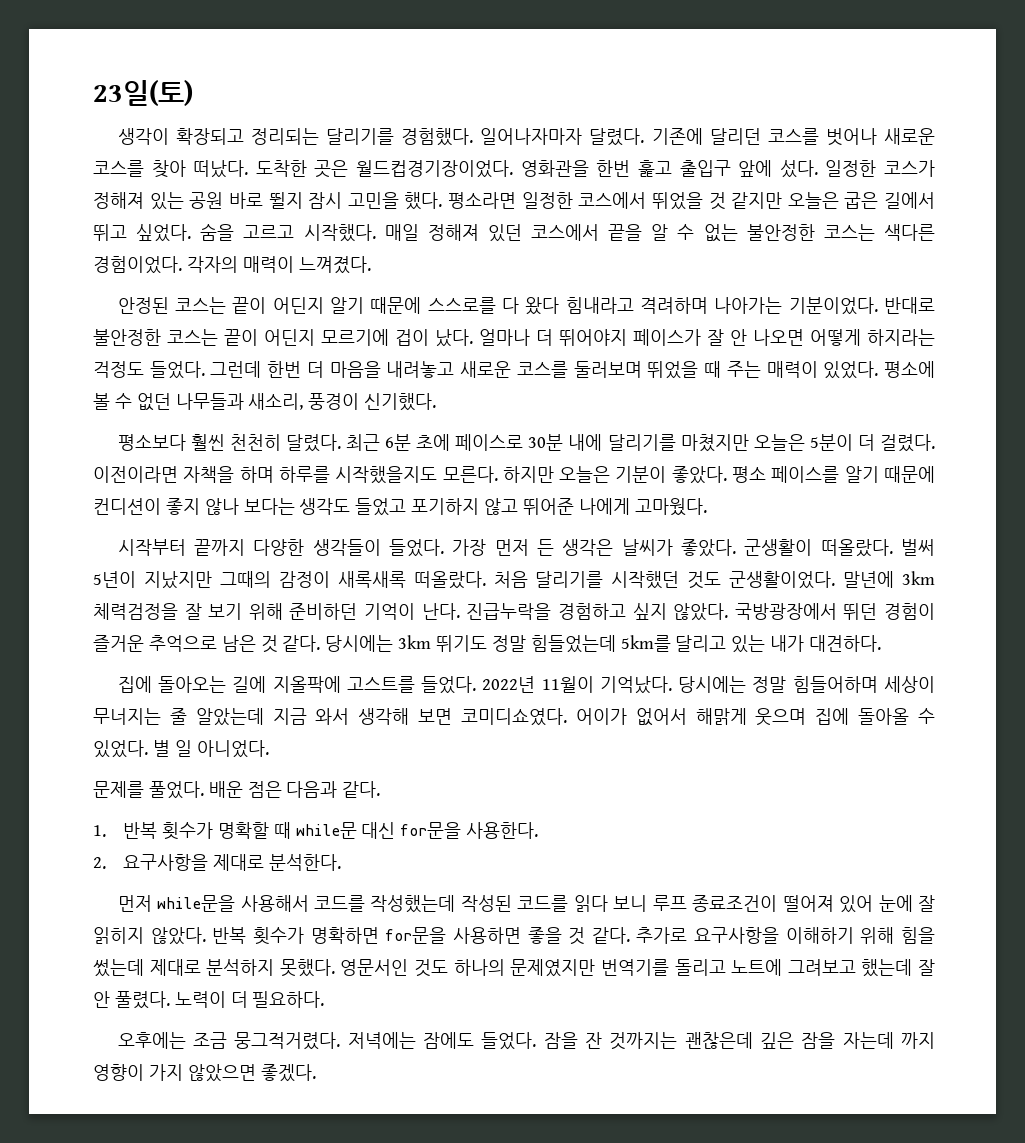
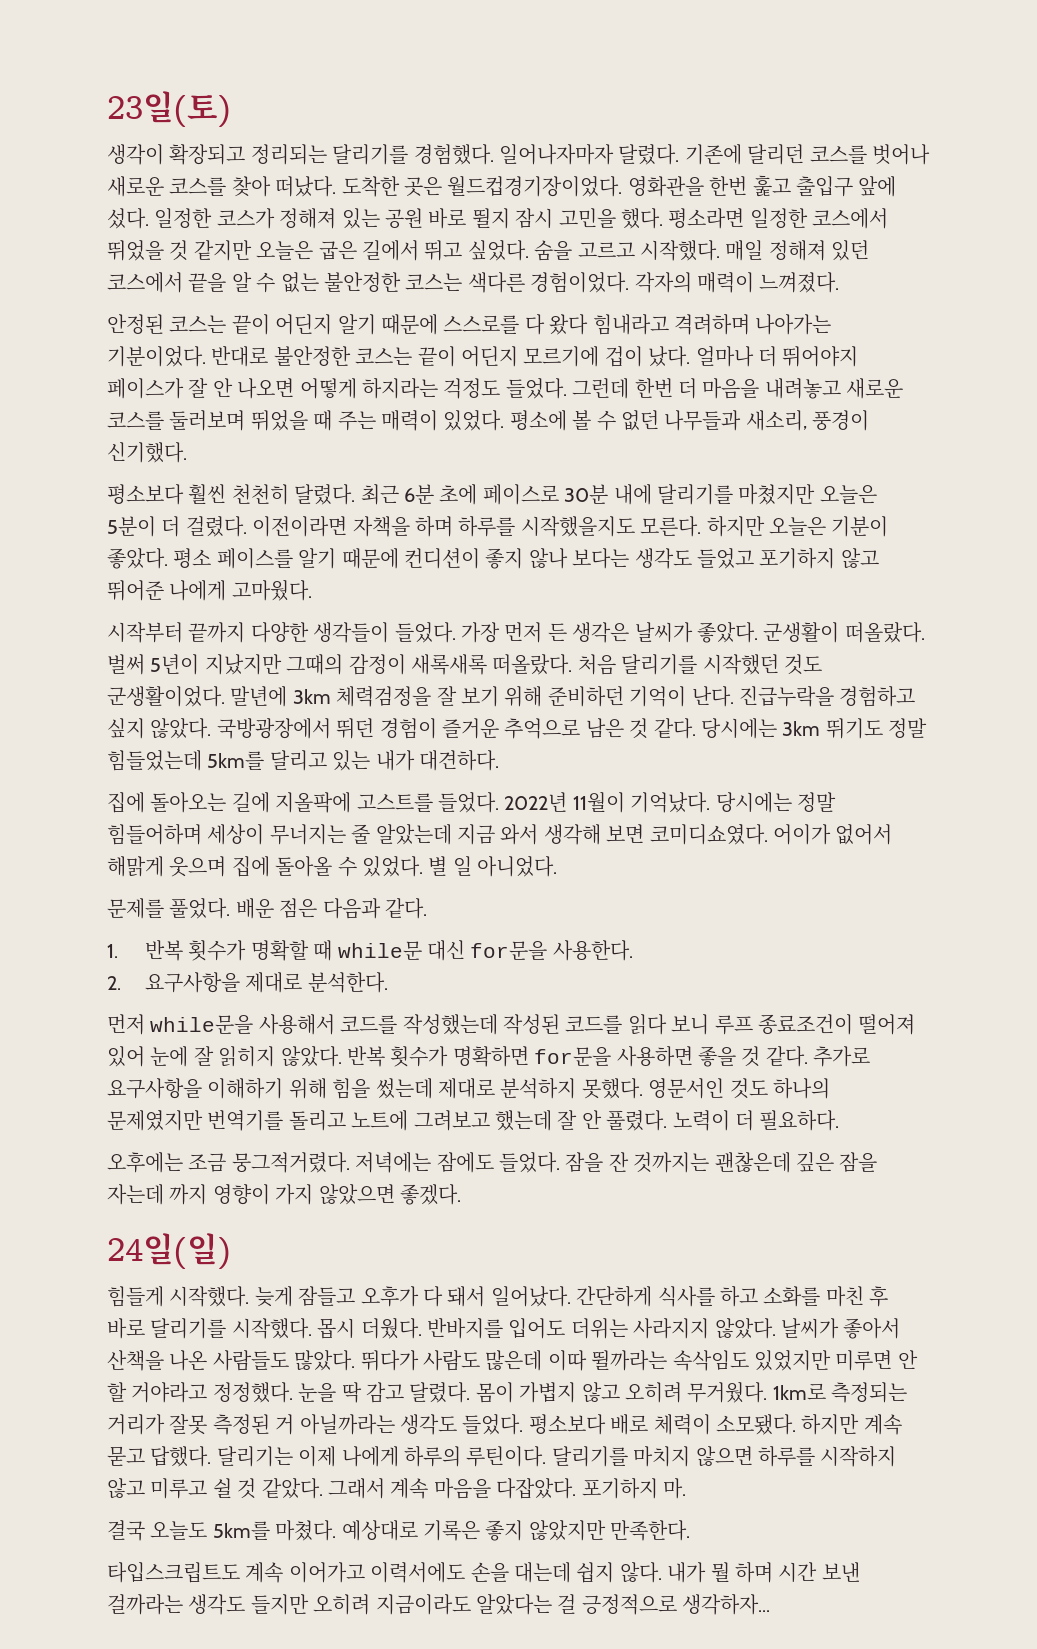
(316, 1073) none -> [107,1233,231,1270] [107,1286,889,1307] [107,1317,901,1339] [107,1350,918,1371] [107,1381,908,1403] [107,1414,902,1435] [107,1446,897,1467] [107,1478,686,1499] [107,1520,691,1541] [107,1562,860,1583] [107,1594,771,1615] // 24일(일) // 힘들게 시작했다. 늦게 잠들고 오후가 다 돼서 일어났다. 간단하게 식사를 하고 소화를 마친 후 바로 달리기를 시작했다. 몹시 더웠다. 반바지를 입어도 더위는 사라지지 않았다. 날씨가 좋아서 산책을 나온 사람들도 많았다. 뛰다가 사람도 많은데 이따 뛸까라는 속삭임도 있었지만 미루면 안 할 거야라고 정정했다. 눈을 딱 감고 달렸다. 몸이 가볍지 않고 오히려 무거웠다. 1km로 측정되는 거리가 잘못 측정된 거 아닐까라는 생각도 들었다. 평소보다 배로 체력이 소모됐다. 하지만 계속 묻고 답했다. 달리기는 이제 나에게 하루의 루틴이다. 달리기를 마치지 않으면 하루를 시작하지 않고 미루고 쉴 것 같았다. 그래서 계속 마음을 다잡았다. 포기하지 마. // 결국 오늘도 5km를 마쳤다. 예상대로 기록은 좋지 않았지만 만족한다. // 타입스크립트도 계속 이어가고 이력서에도 손을 대는데 쉽지 않다. 내가 뭘 하며 시간 보낸 걸까라는 생각도 들지만 오히려 지금이라도 알았다는 걸 긍정적으로 생각하자...

